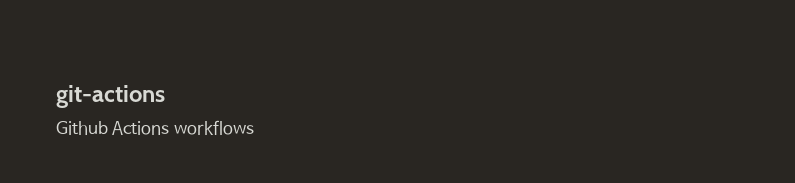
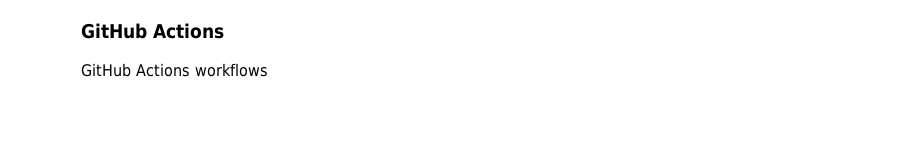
[56,85,165,108] [56,121,108,135] git-actions // Github -> [81,23,224,39] [81,63,131,77] GitHub Actions // GitHub

